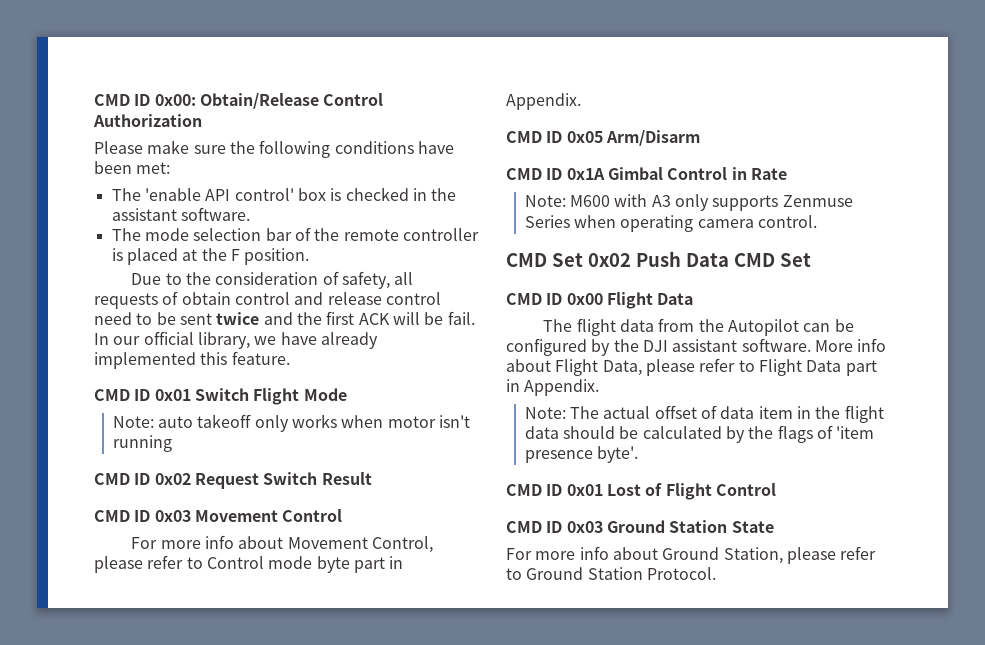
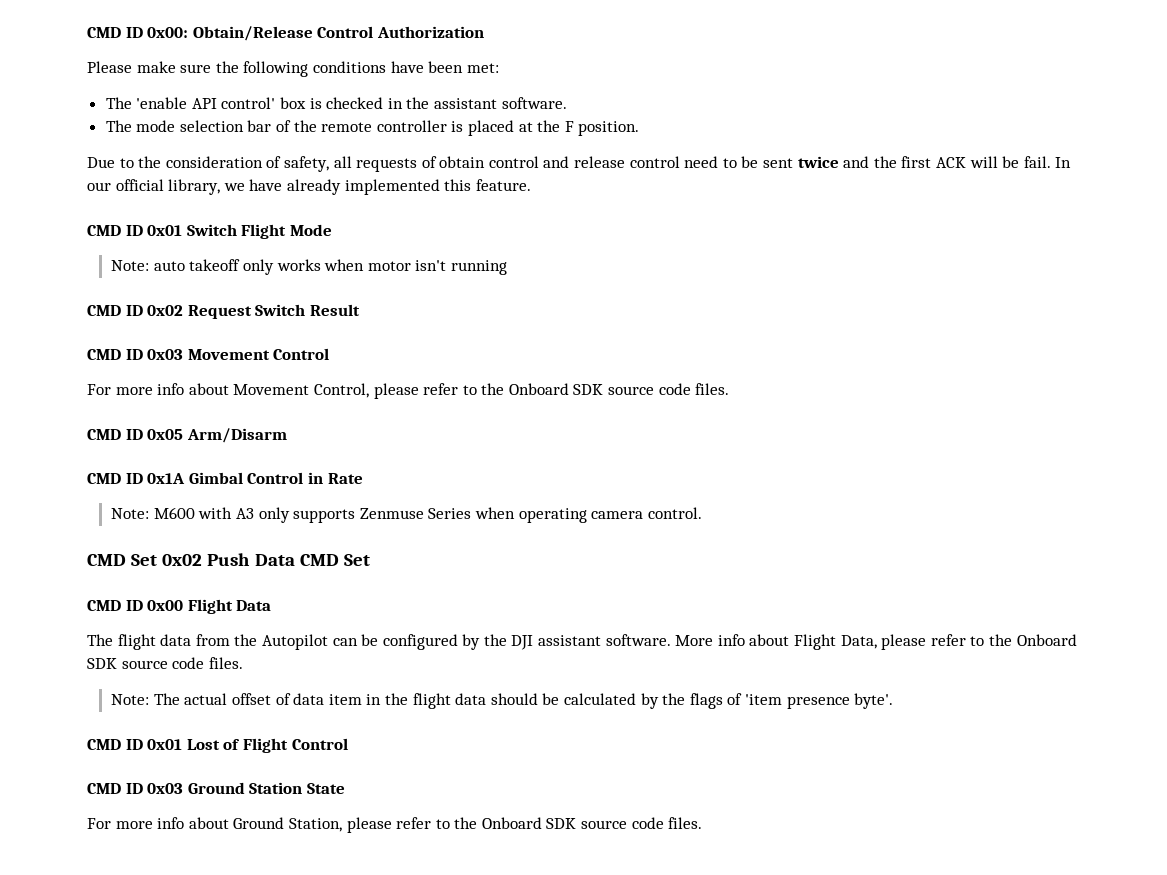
[206,556,404,573] [506,93,581,110] Control mode byte part in Appendix. -> [481,383,730,395] the Onboard SDK source code files.
[758,359,877,376] [506,379,600,396] Flight Data part in Appendix. -> [988,634,1077,646] [87,657,243,669] the Onboard SDK source code files.
[526,567,716,580] Ground Station Protocol. -> [454,817,703,829] the Onboard SDK source code files.

